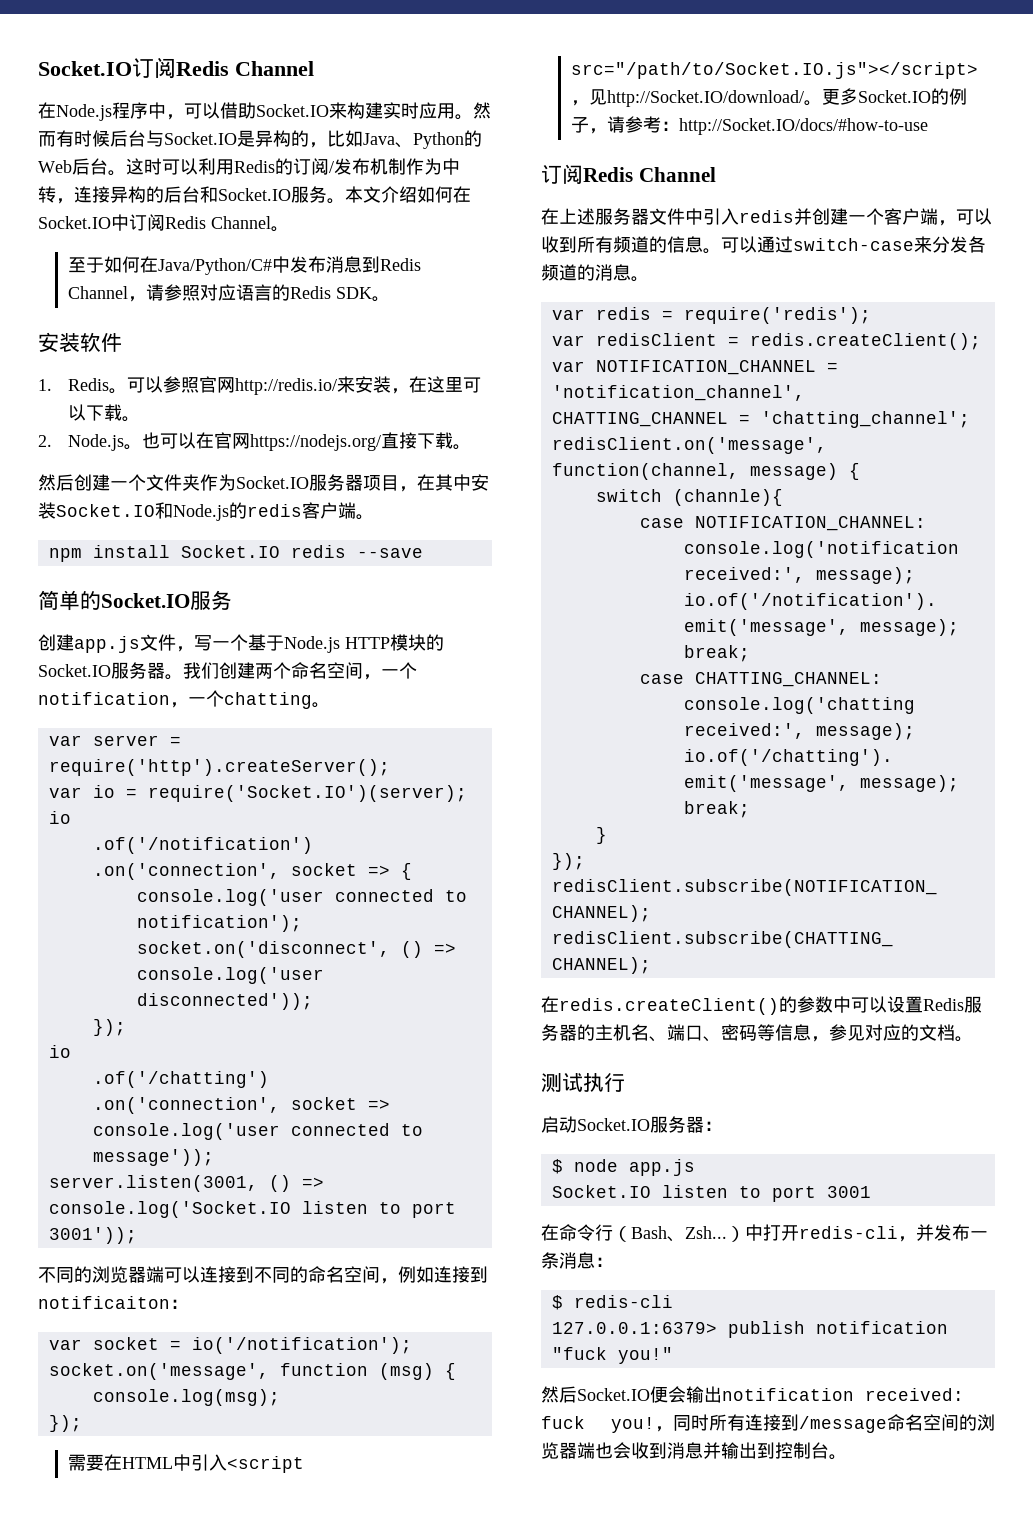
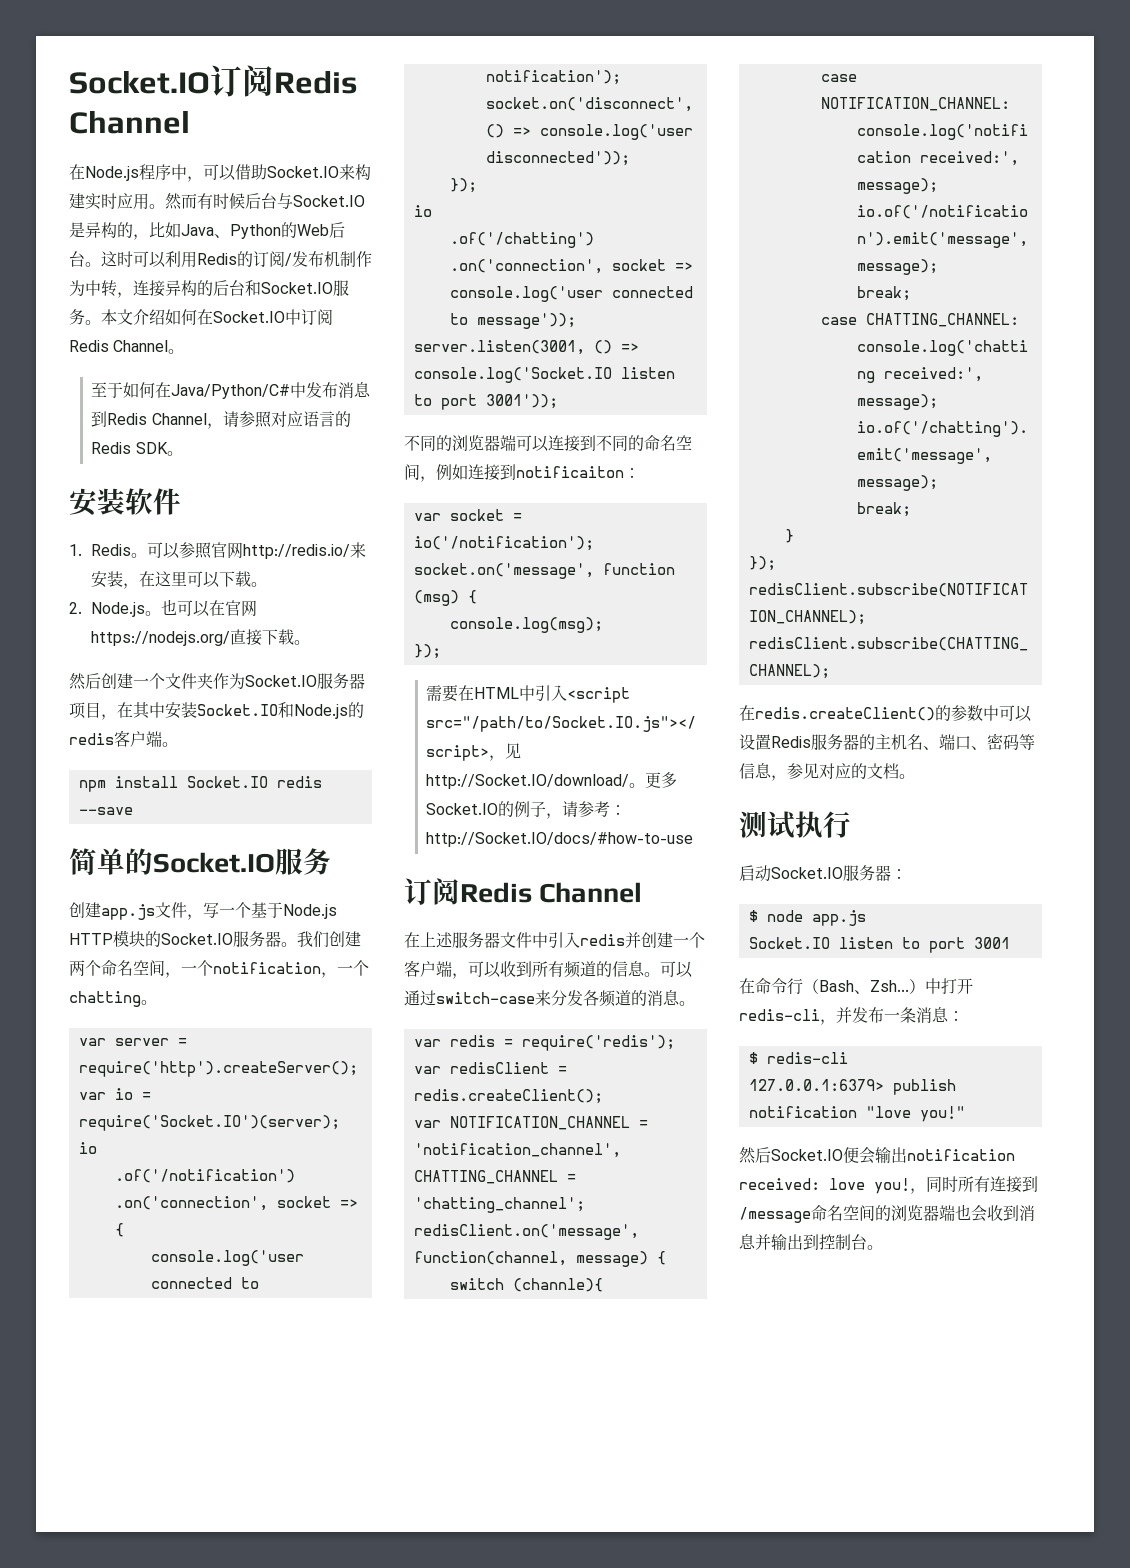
[551,1347,607,1360] "fuck -> [865,1106,911,1118] "love
[541,1416,585,1429] fuck -> [829,1178,865,1190] love

